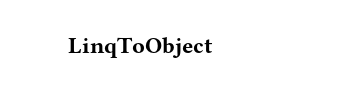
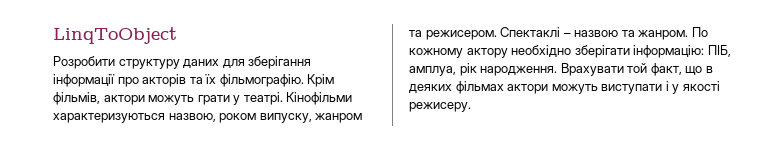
(213, 47) none -> [53,56,312,69] [53,74,335,87] [53,92,353,105] [53,113,363,123] [409,27,708,40] [409,45,731,58] [409,63,713,76] [409,81,720,94] [409,102,471,112] // Розробити структуру даних для зберігання інформації про акторів та їх фільмографію. Крім фільмів, актори можуть грати у театрі. Кінофільми характеризуються назвою, роком випуску, жанром та режисером. Спектаклі – назвою та жанром. По кожному актору необхідно зберігати інформацію: ПІБ, амплуа, рік народження. Врахувати той факт, що в деяких фільмах актори можуть виступати і у якості режисеру.

